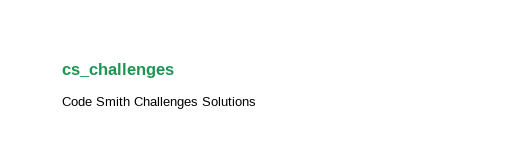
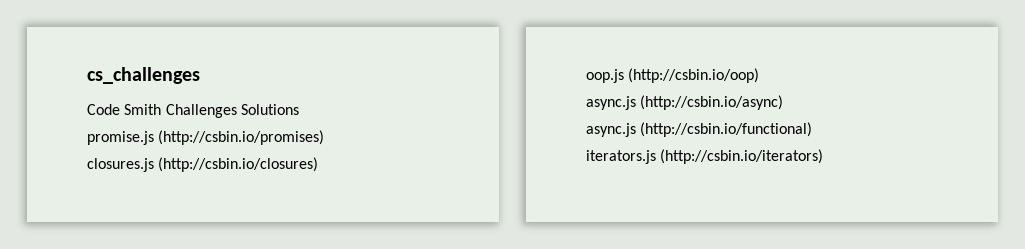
(256, 101) none -> [87,130,325,145] [87,157,319,172] [586,68,760,83] [586,95,784,110] [586,122,813,137] [586,149,824,164] // promise.js (http://csbin.io/promises) // closures.js (http://csbin.io/closures) // oop.js (http://csbin.io/oop) // async.js (http://csbin.io/async) // async.js (http://csbin.io/functional) // iterators.js (http://csbin.io/iterators)

